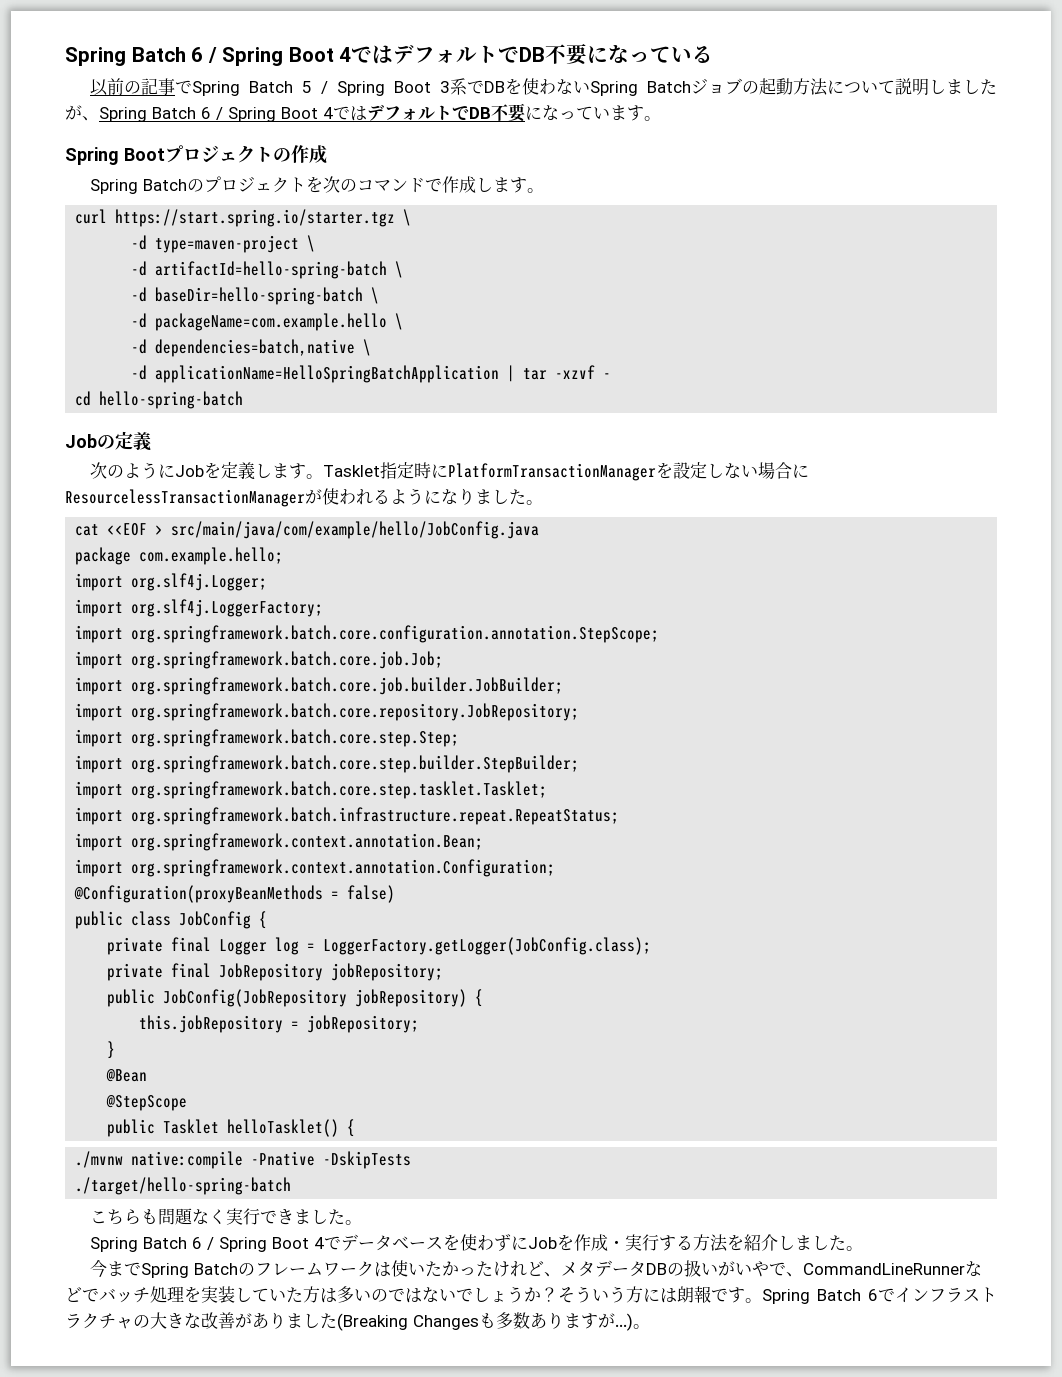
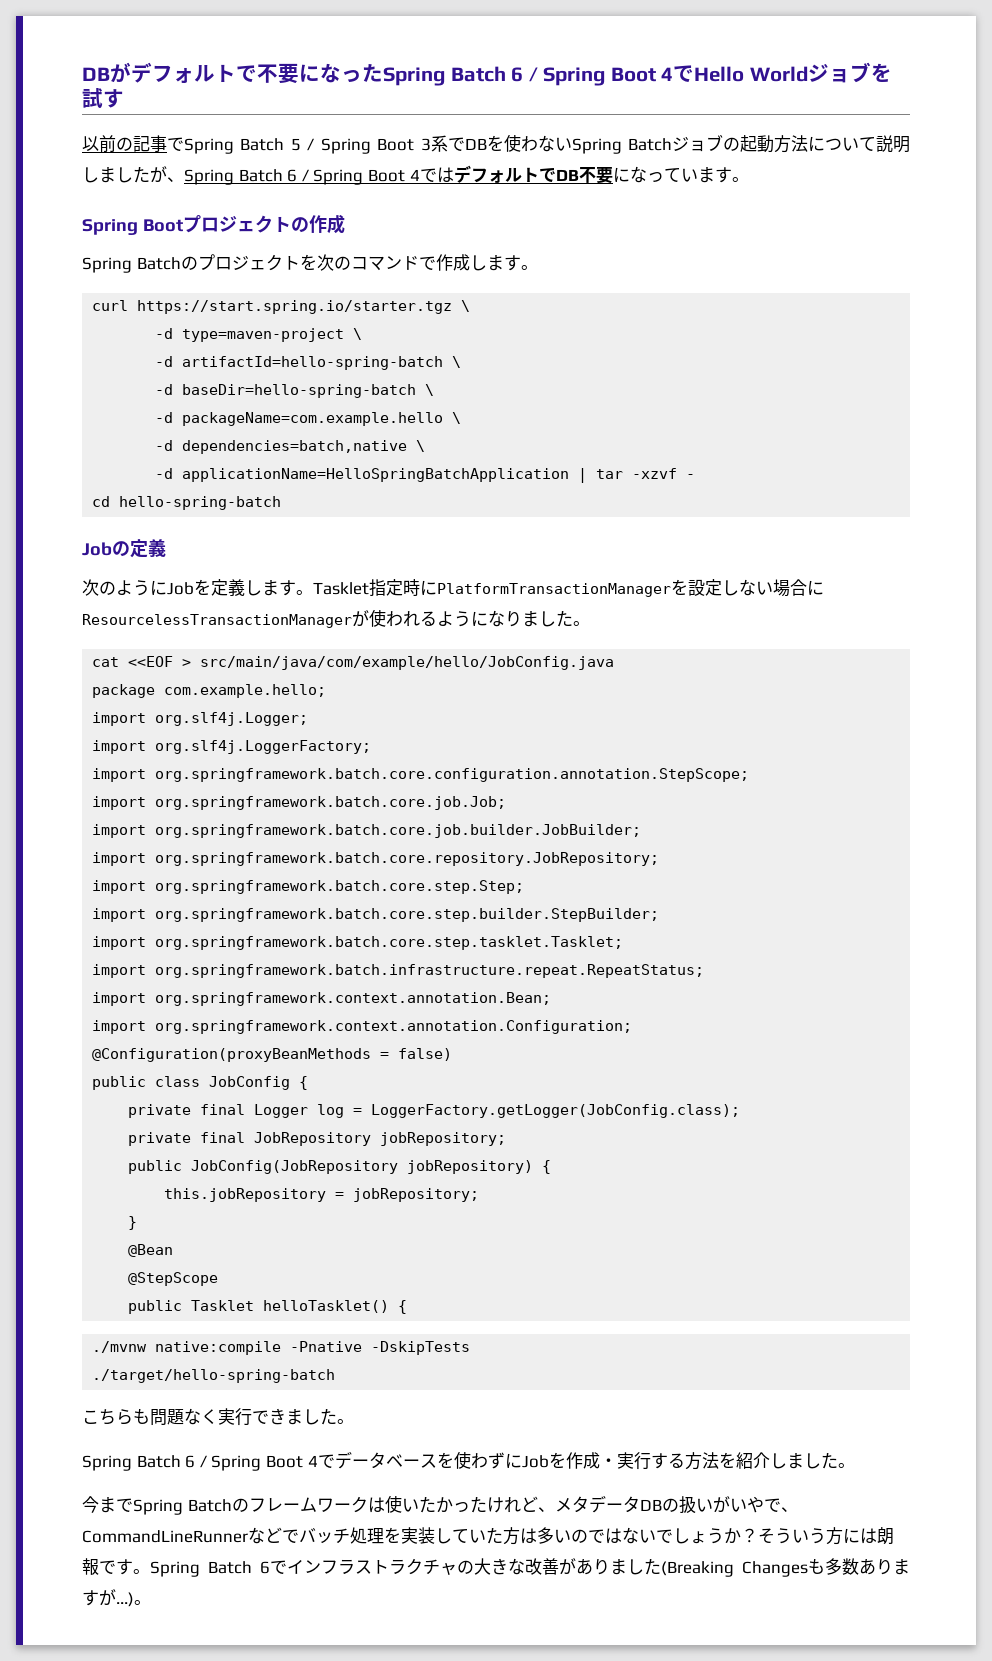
[65,44,714,66] Spring Batch 6 / Spring Boot 4ではデフォルトでDB不要になっている -> [82,62,892,86] [82,88,124,109] DBがデフォルトで不要になったSpring Batch 6 / Spring Boot 4でHello Worldジョブを試す

